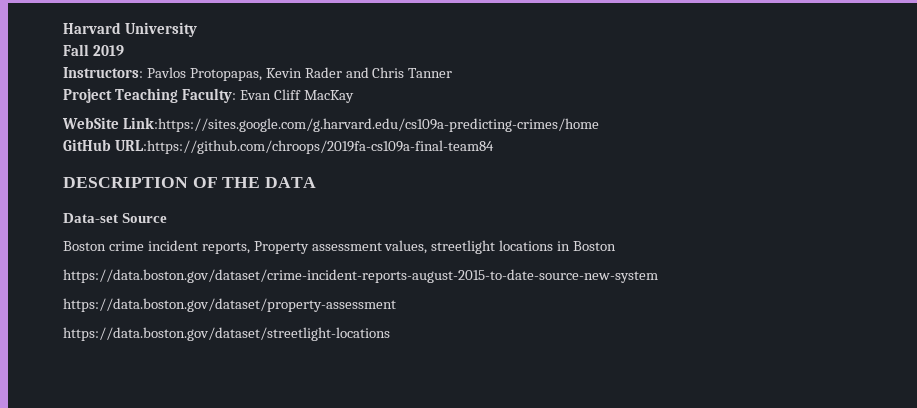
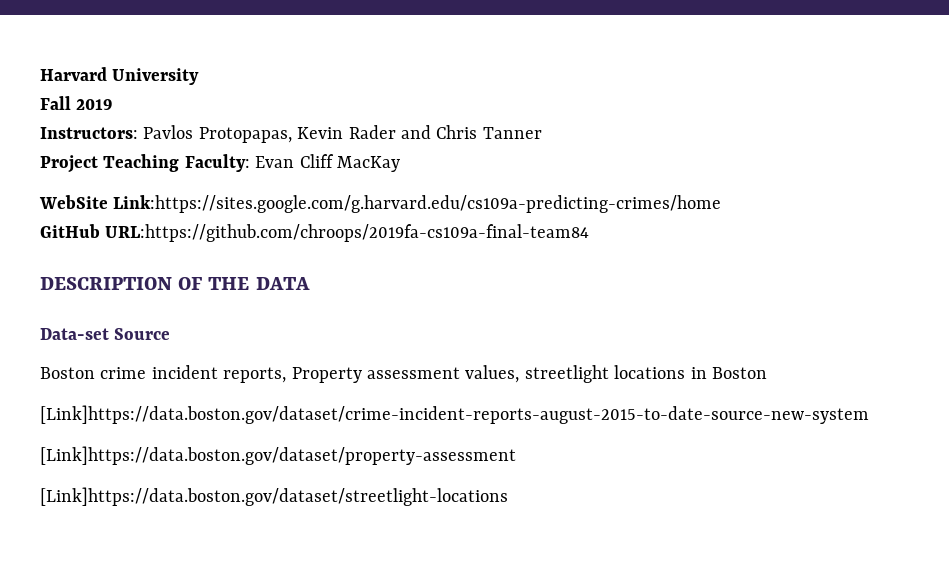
[63,269,658,283] [63,298,396,312] [63,327,390,341] https://data.boston.gov/dataset/crime-incident-reports-august-2015-to-date-source-new-system // https://data.boston.gov/dataset/property-assessment // https://data.boston.gov/dataset/streetlight-locations -> [40,405,869,424] [40,446,516,465] [40,487,508,506] [Link]https://data.boston.gov/dataset/crime-incident-reports-august-2015-to-date-source-new-system // [Link]https://data.boston.gov/dataset/property-assessment // [Link]https://data.boston.gov/dataset/streetlight-locations

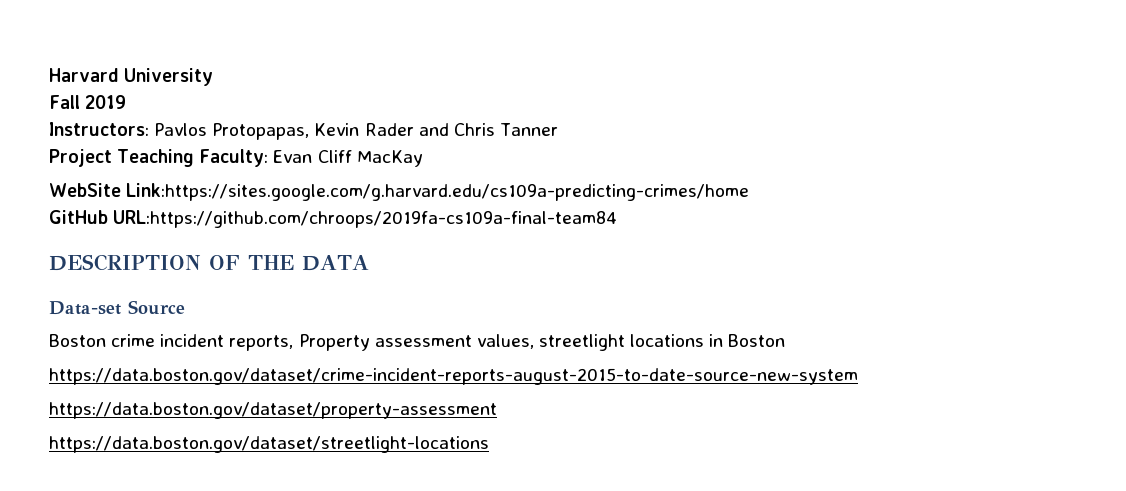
[40,405,869,424] [40,446,516,465] [40,487,508,506] [Link]https://data.boston.gov/dataset/crime-incident-reports-august-2015-to-date-source-new-system // [Link]https://data.boston.gov/dataset/property-assessment // [Link]https://data.boston.gov/dataset/streetlight-locations -> [49,368,858,385] [49,402,497,419] [49,436,489,453] https://data.boston.gov/dataset/crime-incident-reports-august-2015-to-date-source-new-system // https://data.boston.gov/dataset/property-assessment // https://data.boston.gov/dataset/streetlight-locations

